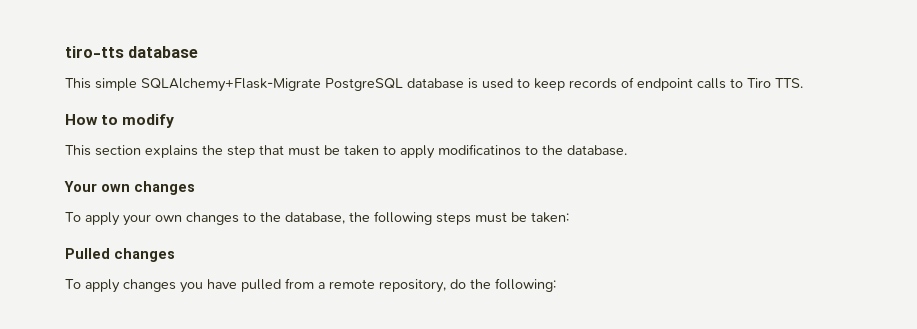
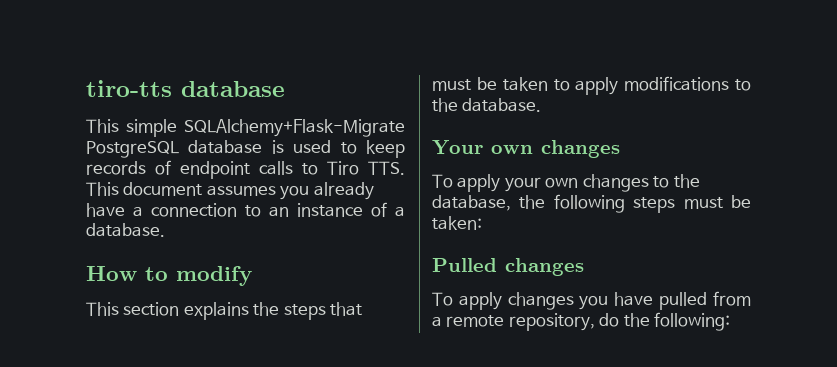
(803, 83) none -> [86,182,374,200] [86,202,405,217] [86,223,165,237] This document assumes you already have a connection to an instance of a database.
[227,145,255,158] step -> [283,304,326,320] steps
[438,144,521,156] modificatinos -> [624,76,730,91] modifications

